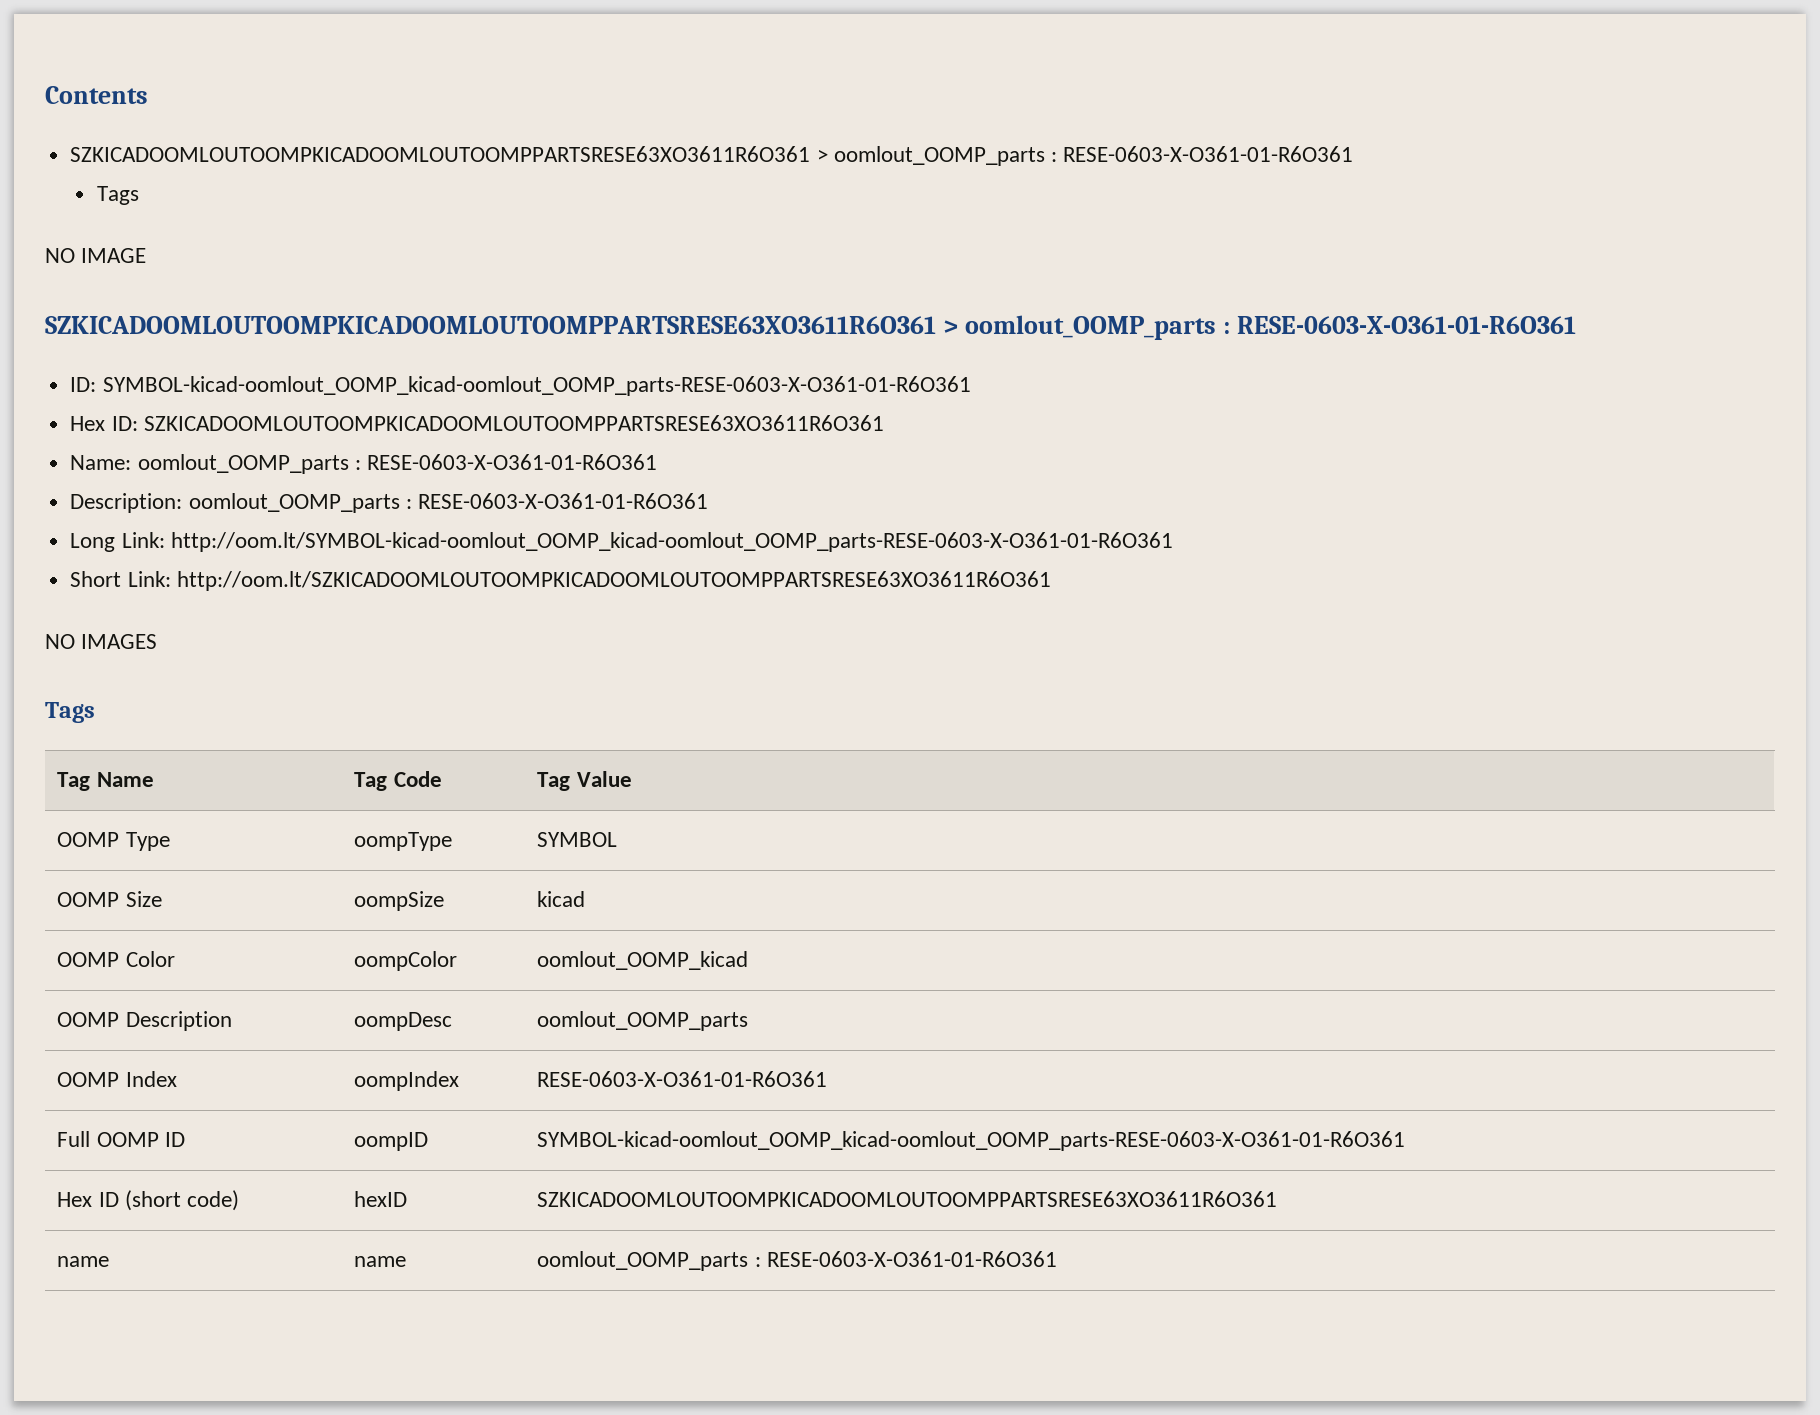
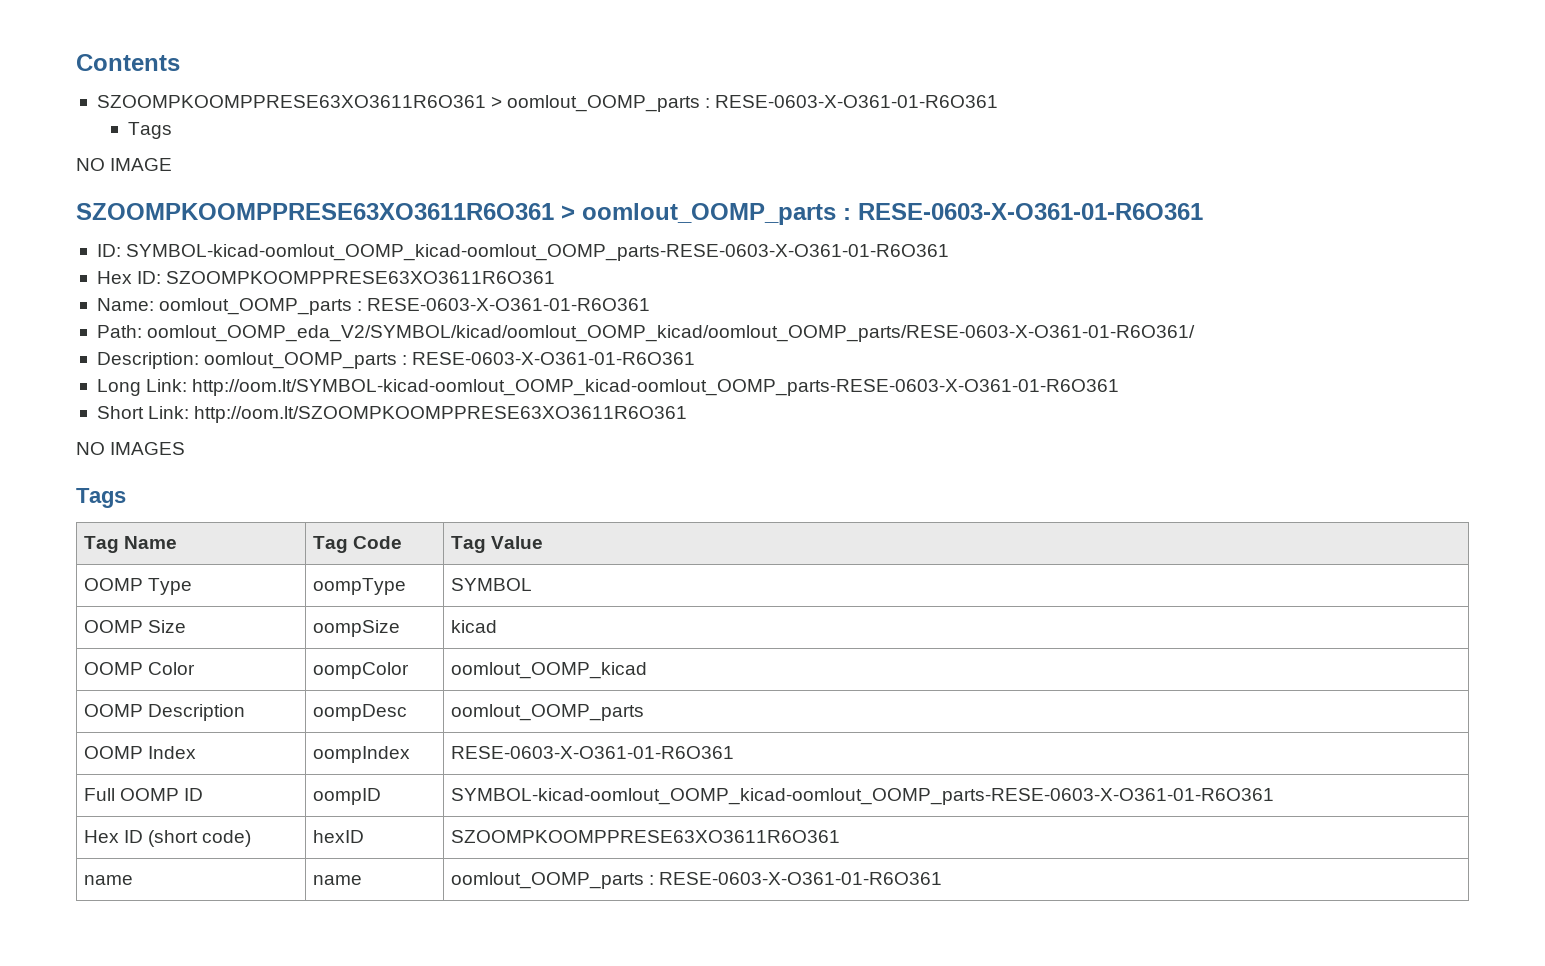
[70,146,811,162] SZKICADOOMLOUTOOMPKICADOOMLOUTOOMPPARTSRESE63XO3611R6O361 -> [96,95,486,108] SZOOMPKOOMPPRESE63XO3611R6O361
[45,316,936,334] SZKICADOOMLOUTOOMPKICADOOMLOUTOOMPPARTSRESE63XO3611R6O361 -> [76,203,554,220] SZOOMPKOOMPPRESE63XO3611R6O361
[143,415,884,431] SZKICADOOMLOUTOOMPKICADOOMLOUTOOMPPARTSRESE63XO3611R6O361 -> [166,271,556,284] SZOOMPKOOMPPRESE63XO3611R6O361
(657, 462) none -> [96,325,1196,342] // Path: oomlout_OOMP_eda_V2/SYMBOL/kicad/oomlout_OOMP_kicad/oomlout_OOMP_parts/RESE-0603-X-O361-01-R6O361/
[176,571,1051,591] http://oom.lt/SZKICADOOMLOUTOOMPKICADOOMLOUTOOMPPARTSRESE63XO3611R6O361 -> [194,406,688,423] http://oom.lt/SZOOMPKOOMPPRESE63XO3611R6O361
[537,1191,1278,1207] SZKICADOOMLOUTOOMPKICADOOMLOUTOOMPPARTSRESE63XO3611R6O361 -> [450,830,840,843] SZOOMPKOOMPPRESE63XO3611R6O361

